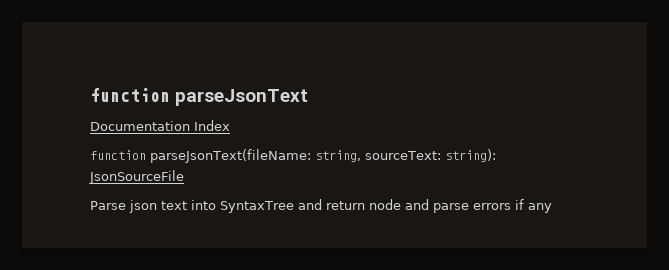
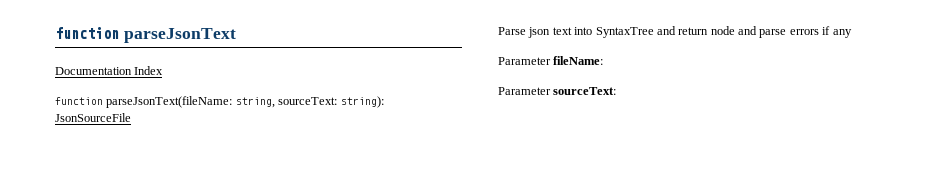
(552, 208) none -> [498,56,604,65] [498,87,617,95] // Parameter fileName: // Parameter sourceText:

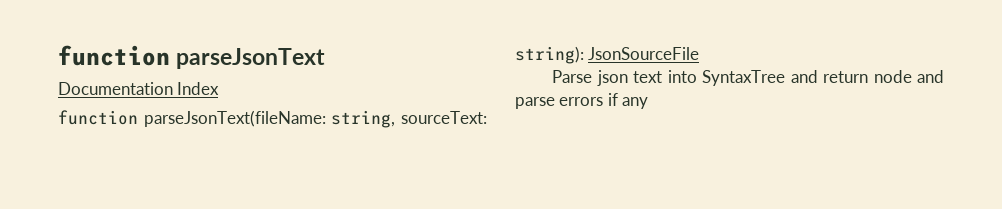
[498,56,604,65] [498,87,617,95] // Parameter fileName: // Parameter sourceText: -> (649, 103) none

